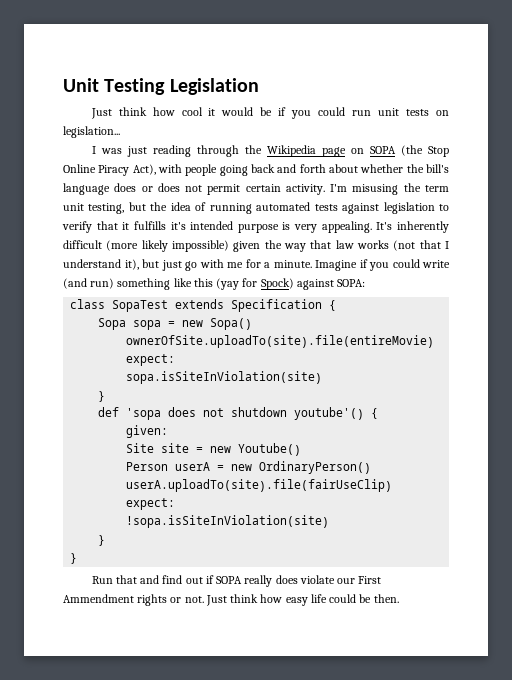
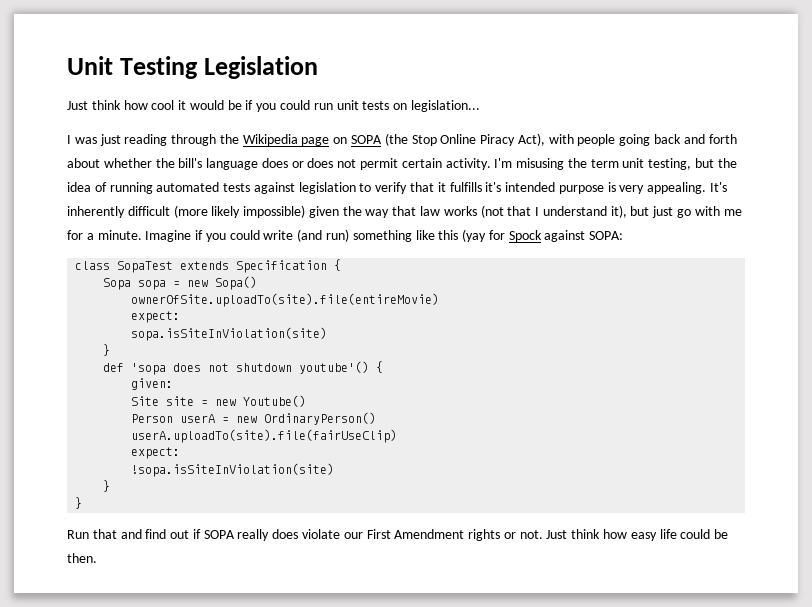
[260,278,294,290] Spock) -> [508,230,542,242] Spock
[63,594,134,603] Ammendment -> [394,529,465,539] Amendment

